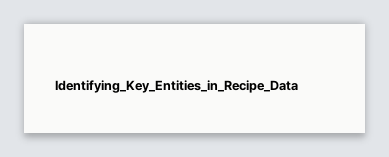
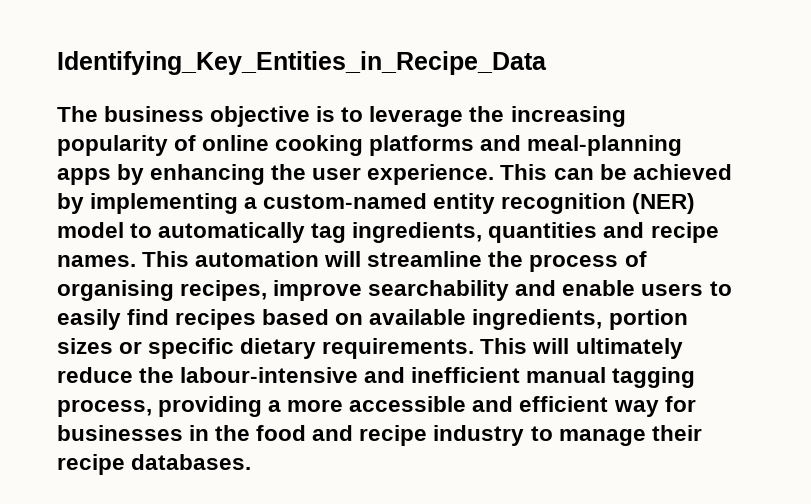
(298, 86) none -> [57,106,626,127] [57,135,683,156] [57,164,732,185] [57,193,696,214] [57,222,719,243] [57,251,647,272] [57,280,732,301] [57,309,688,330] [57,338,683,359] [57,367,696,388] [57,396,696,417] [57,425,702,446] [57,454,252,475] // The business objective is to leverage the increasing popularity of online cooking platforms and meal-planning apps by enhancing the user experience. This can be achieved by implementing a custom-named entity recognition (NER) model to automatically tag ingredients, quantities and recipe names. This automation will streamline the process of organising recipes, improve searchability and enable users to easily find recipes based on available ingredients, portion sizes or specific dietary requirements. This will ultimately reduce the labour-intensive and inefficient manual tagging process, providing a more accessible and efficient way for businesses in the food and recipe industry to manage their recipe databases.

